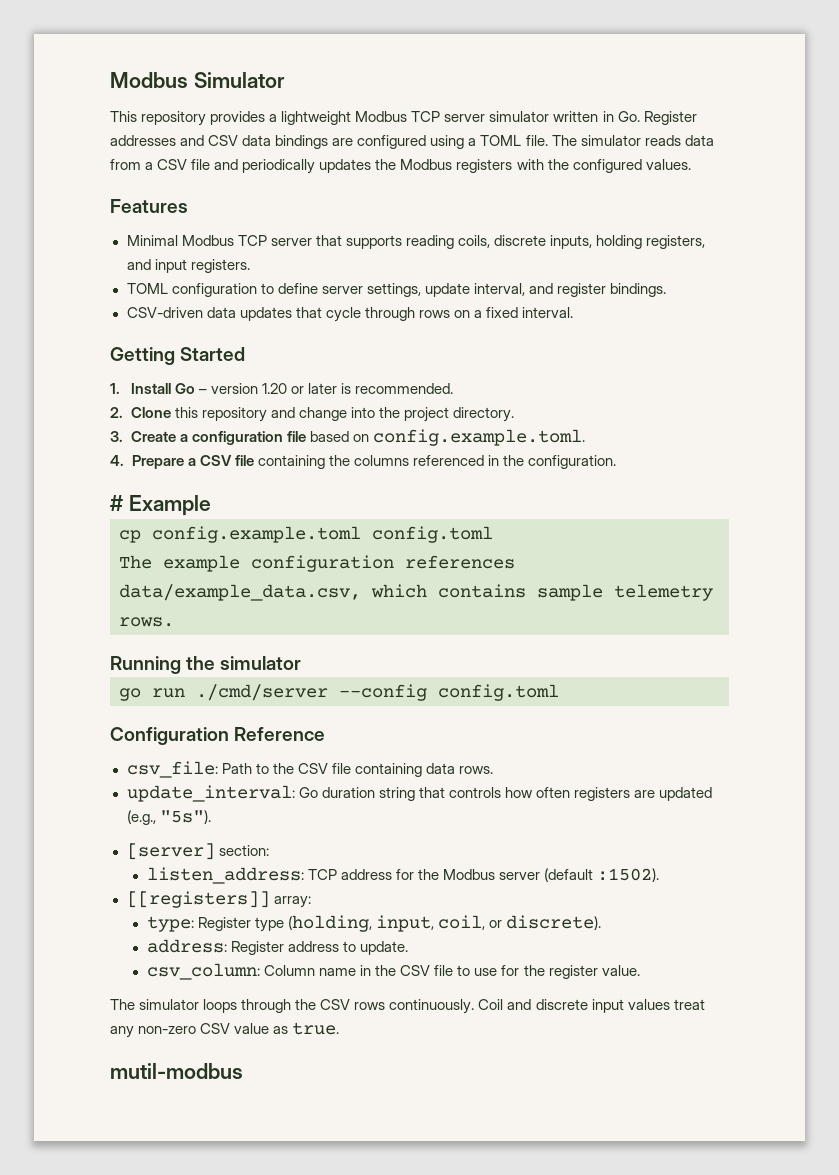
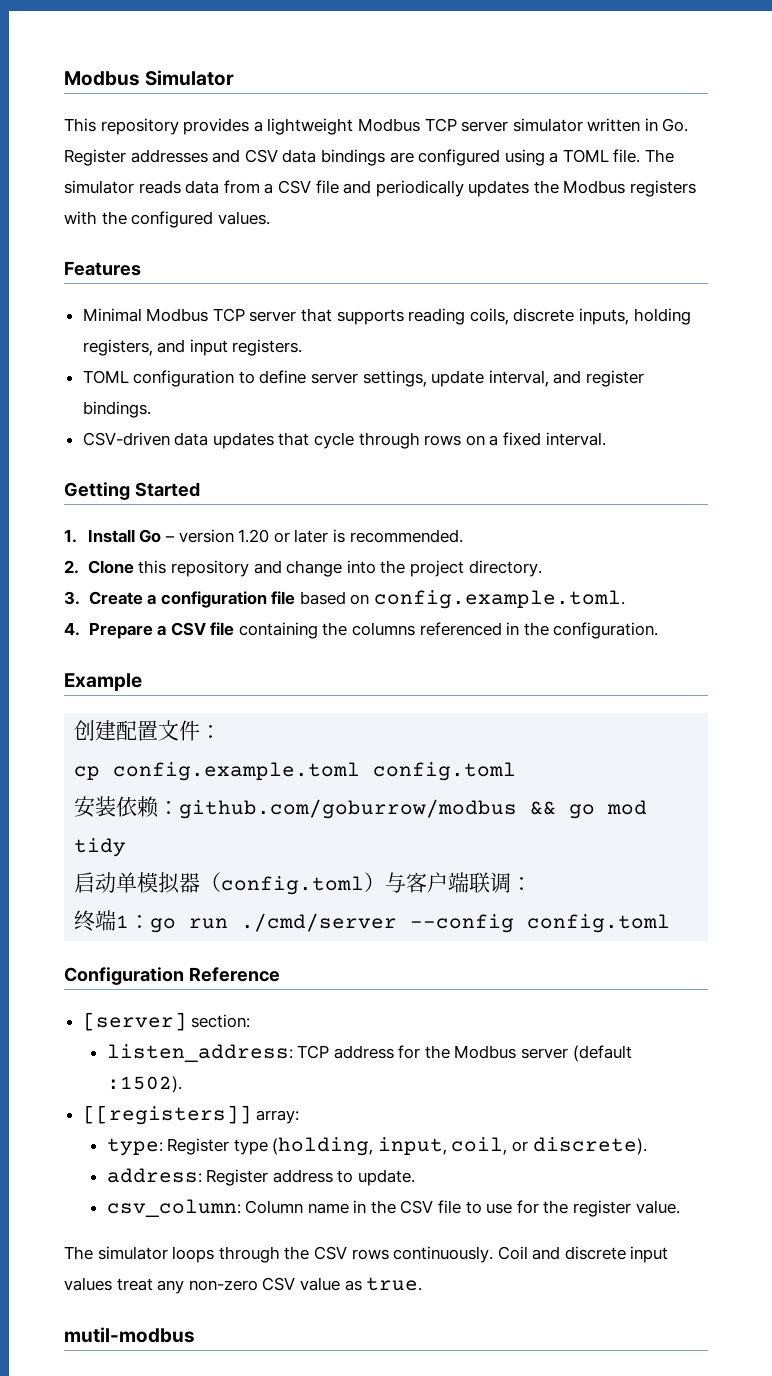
[110,495,123,511] # -> (659, 630) none
(211, 505) none -> [74,720,222,741] // 创建配置文件：
[119,555,515,572] [119,584,713,601] [119,617,174,627] [110,656,302,674] The example configuration references data/example_data.csv, which contains sample telemetry rows. // Running the simulator // -> [74,796,648,819] [74,838,127,857] [74,872,533,895] [74,910,151,932] 安装依赖：github.com/goburrow/modbus && go mod tidy // 启动单模拟器（config.toml）与客户端联调： // 终端1：
[126,761,493,778] [126,785,712,802] [126,810,211,825] // csv_file: Path to the CSV file containing data rows. // update_interval: Go duration string that controls how often registers are updated (e.g., "5s"). -> (280, 974) none

